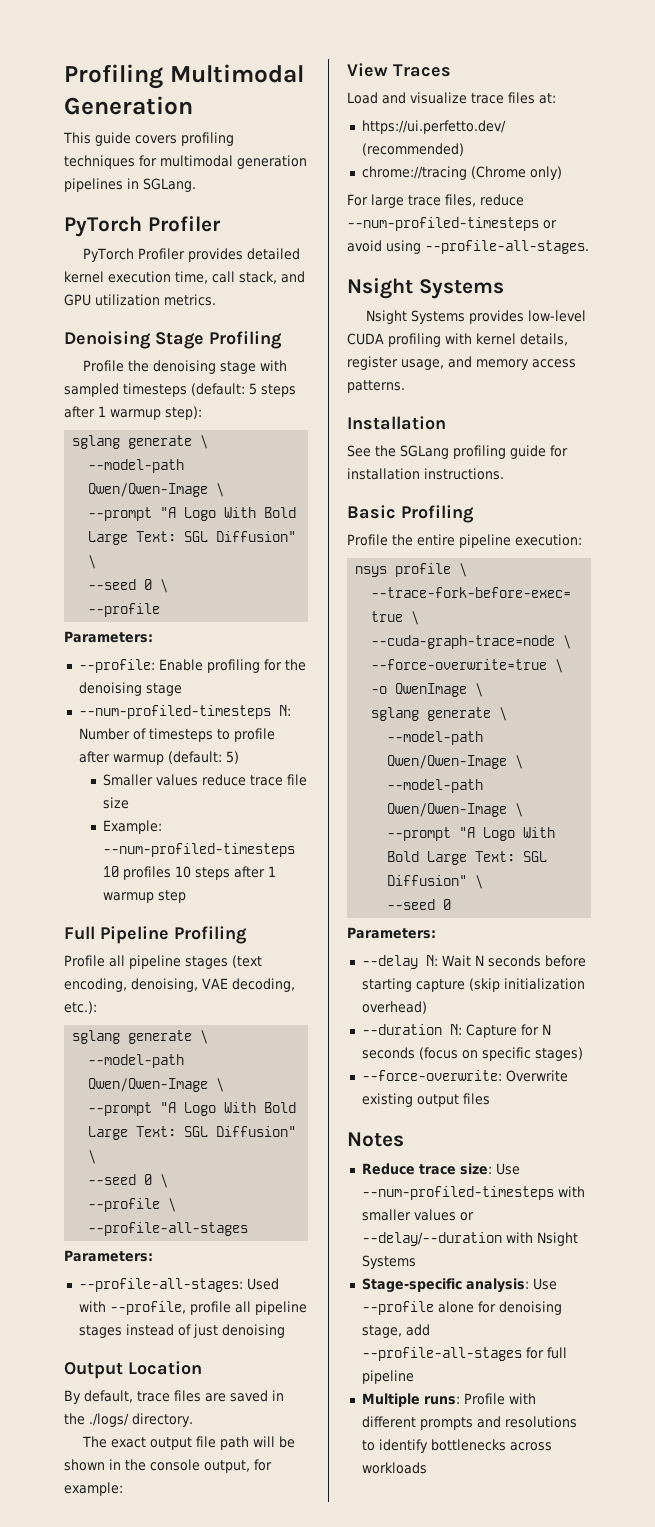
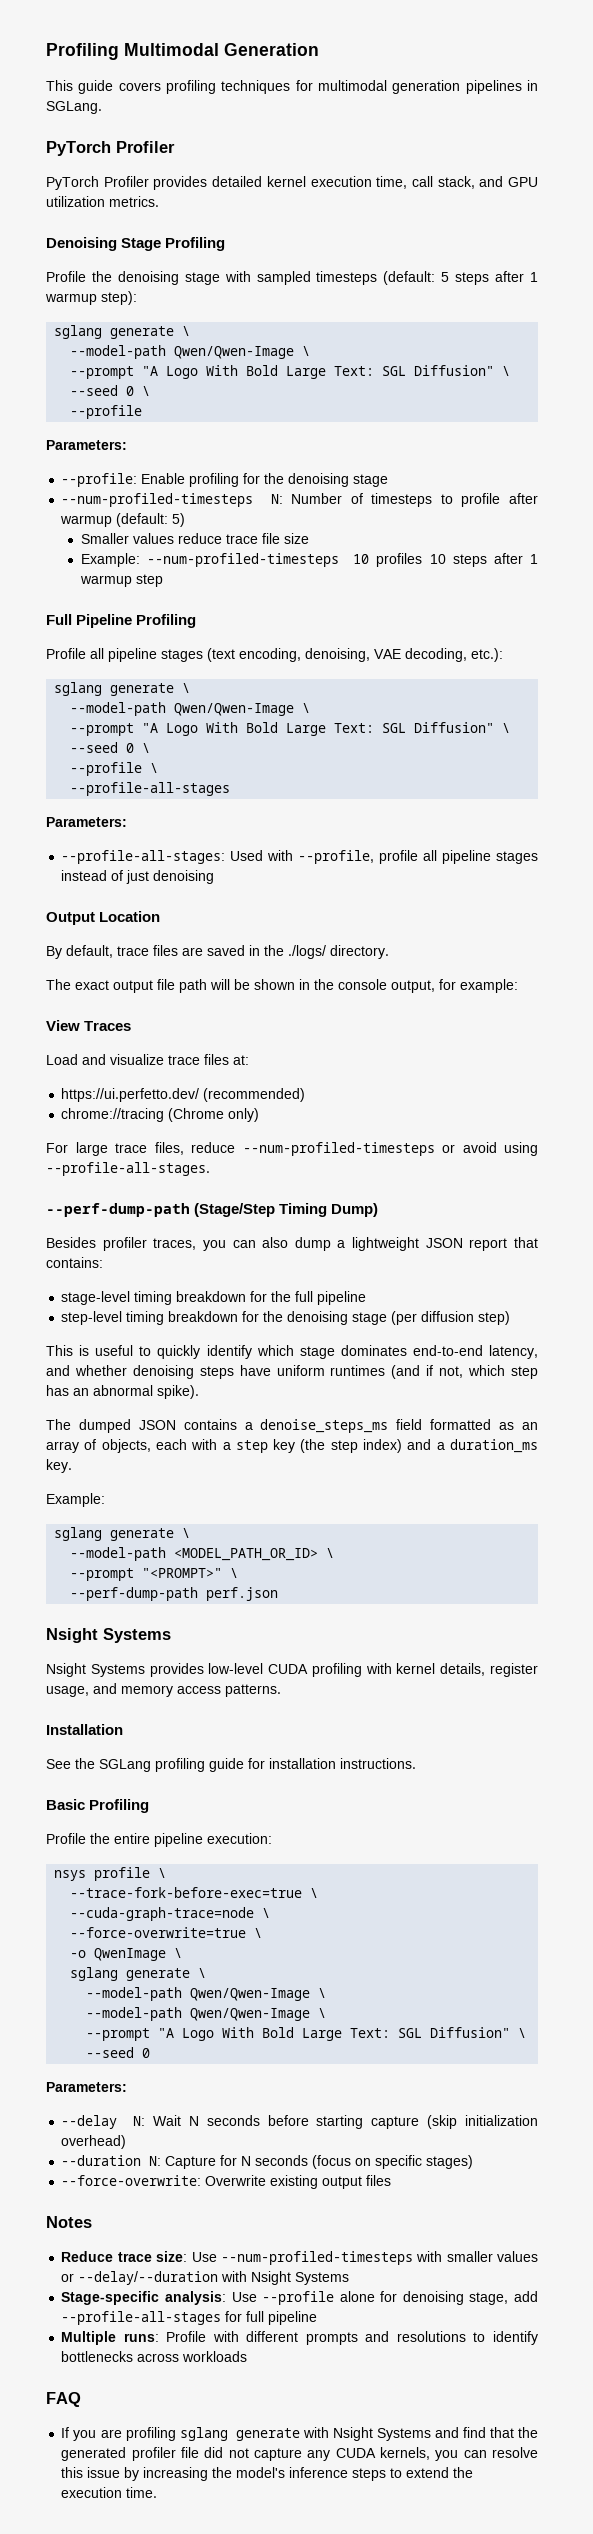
(589, 247) none -> [46,1203,379,1217] [46,1237,538,1251] [46,1257,103,1268] [61,1291,367,1305] [61,1311,511,1325] [46,1345,538,1359] [46,1365,539,1379] [46,1385,199,1399] [46,1419,539,1433] [46,1439,539,1453] [46,1459,72,1473] [46,1493,105,1507] [54,1527,191,1541] [70,1547,335,1561] [70,1568,239,1581] [70,1587,279,1601] // --perf-dump-path (Stage/Step Timing Dump) // Besides profiler traces, you can also dump a lightweight JSON report that contains: // stage-level timing breakdown for the full pipeline // step-level timing breakdown for the denoising stage (per diffusion step) // This is useful to quickly identify which stage dominates end-to-end latency, and whether denoising steps have uniform runtimes (and if not, which step has an abnormal spike). // The dumped JSON contains a denoise_steps_ms field formatted as an array of objects, each with a step key (the step index) and a duration_ms key. // Example: // sglang generate \ // --model-path <MODEL_PATH_OR_ID> \ // --prompt "<PROMPT>" \ // --perf-dump-path perf.json
(427, 1468) none -> [46,2392,81,2407] [61,2427,538,2441] [61,2447,538,2461] [61,2467,474,2481] [61,2487,158,2498] // FAQ // If you are profiling sglang generate with Nsight Systems and find that the generated profiler file did not capture any CUDA kernels, you can resolve this issue by increasing the model's inference steps to extend the execution time.

